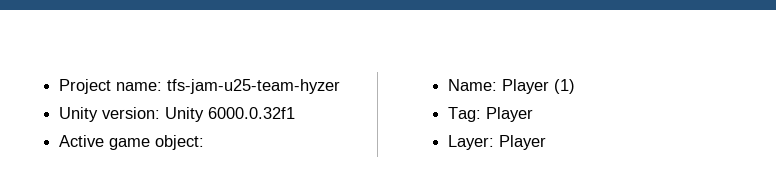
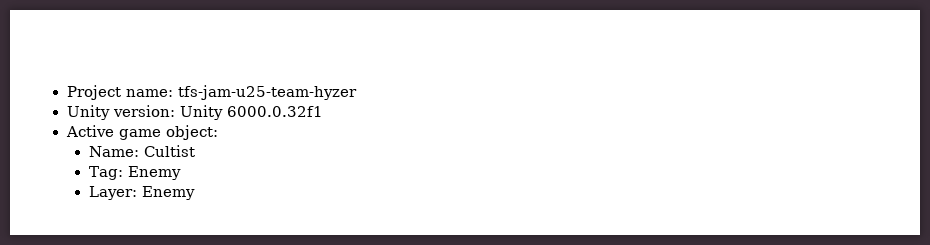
[502,79,576,94] Player (1) -> [143,145,195,157] Cultist
[486,107,534,122] Player -> [127,166,181,180] Enemy
[499,135,547,150] Player -> [141,186,195,200] Enemy

